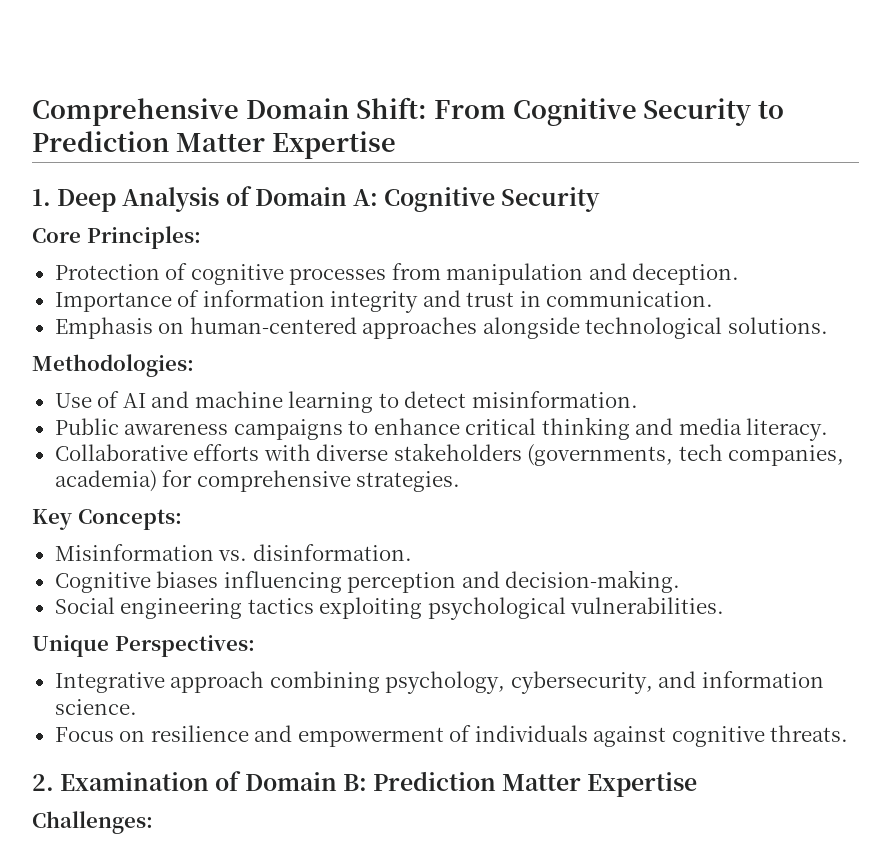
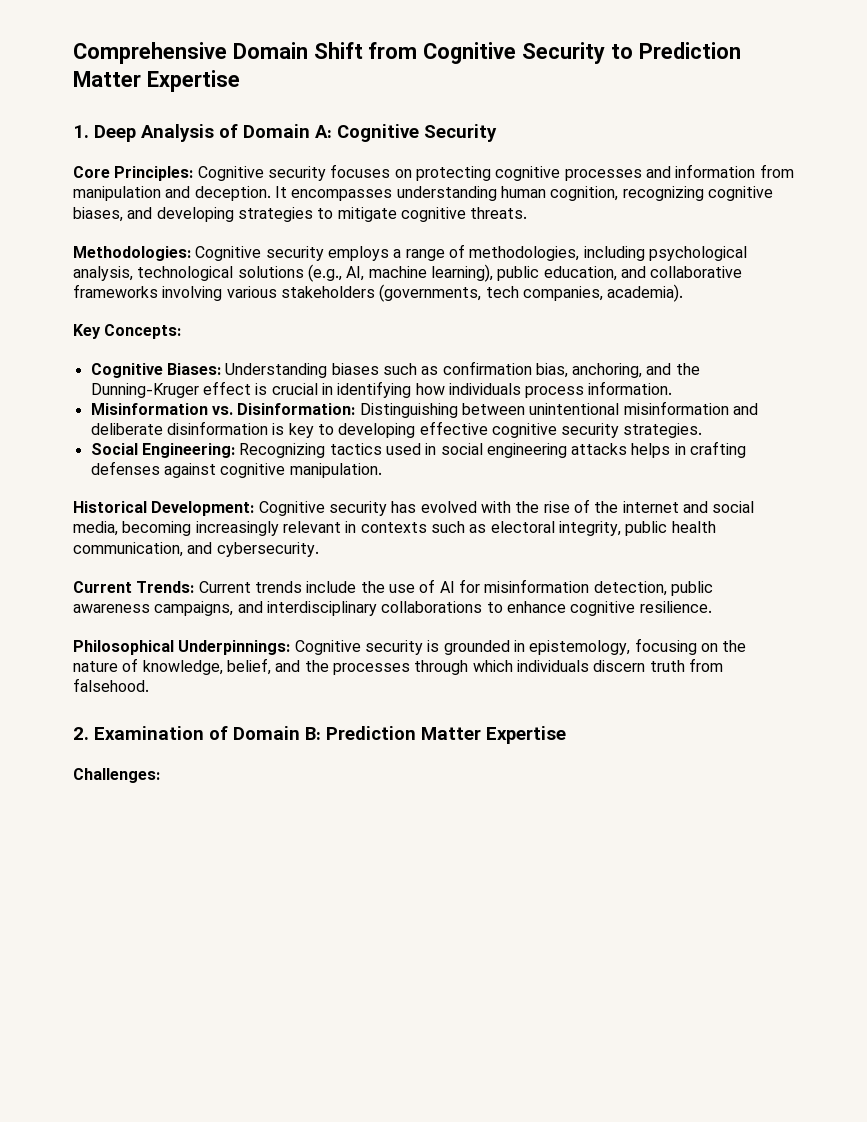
[355,97,506,119] Shift: From -> [313,42,418,59] Shift from
[54,263,740,285] [54,290,714,313] [54,317,828,339] [32,354,194,377] [54,391,638,413] [54,417,829,441] [54,443,845,466] [54,470,461,492] [32,509,182,530] [54,544,412,561] [54,570,681,593] [54,597,725,620] [32,635,255,657] [54,671,824,694] [54,699,137,715] [54,725,849,747] // Protection of cognitive processes from manipulation and deception. // Importance of information integrity and trust in communication. // Emphasis on human-centered approaches alongside technological solutions. // Methodologies: // Use of AI and machine learning to detect misinformation. // Public awareness campaigns to enhance critical thinking and media literacy. // Collaborative efforts with diverse stakeholders (governments, tech companies, academia) for comprehensive strategies. // Key Concepts: // Misinformation vs. disinformation. // Cognitive biases influencing perception and decision-making. // Social engineering tactics exploiting psychological vulnerabilities. // Unique Perspectives: // Integrative approach combining psychology, cybersecurity, and information science. // Focus on resilience and empowerment of individuals against cognitive threats. -> [197,164,794,181] [73,186,773,201] [73,207,528,222] [73,244,747,261] [73,264,743,282] [73,284,684,302] [73,324,182,339] [90,361,700,378] [90,381,673,398] [90,401,758,418] [90,421,703,438] [90,441,747,458] [90,461,382,478] [73,499,755,516] [73,521,716,536] [73,542,319,557] [73,579,713,596] [73,601,712,616] [73,638,747,655] [73,658,723,675] [73,678,149,692] Cognitive security focuses on protecting cognitive processes and information from manipulation and deception. It encompasses understanding human cognition, recognizing cognitive biases, and developing strategies to mitigate cognitive threats. // Methodologies: Cognitive security employs a range of methodologies, including psychological analysis, technological solutions (e.g., AI, machine learning), public education, and collaborative frameworks involving various stakeholders (governments, tech companies, academia). // Key Concepts: // Cognitive Biases: Understanding biases such as confirmation bias, anchoring, and the Dunning-Kruger effect is crucial in identifying how individuals process information. // Misinformation vs. Disinformation: Distinguishing between unintentional misinformation and deliberate disinformation is key to developing effective cognitive security strategies. // Social Engineering: Recognizing tactics used in social engineering attacks helps in crafting defenses against cognitive manipulation. // Historical Development: Cognitive security has evolved with the rise of the internet and social media, becoming increasingly relevant in contexts such as electoral integrity, public health communication, and cybersecurity. // Current Trends: Current trends include the use of AI for misinformation detection, public awareness campaigns, and interdisciplinary collaborations to enhance cognitive resilience. // Philosophical Underpinnings: Cognitive security is grounded in epistemology, focusing on the nature of knowledge, belief, and the processes through which individuals discern truth from falsehood.

